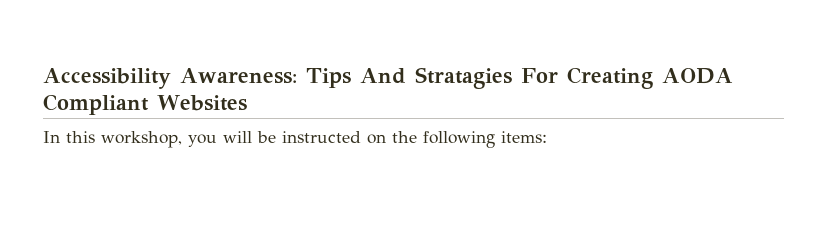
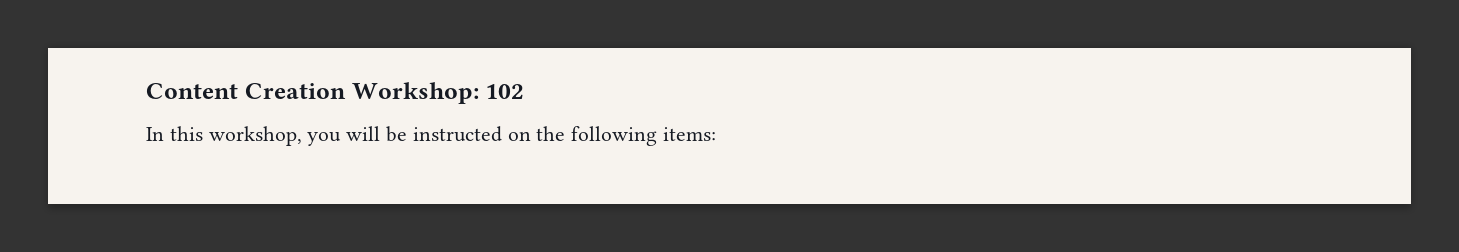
[43,67,733,89] [43,94,247,115] Accessibility Awareness: Tips And Stratagies For Creating AODA Compliant Websites -> [146,82,525,104] Content Creation Workshop: 102

